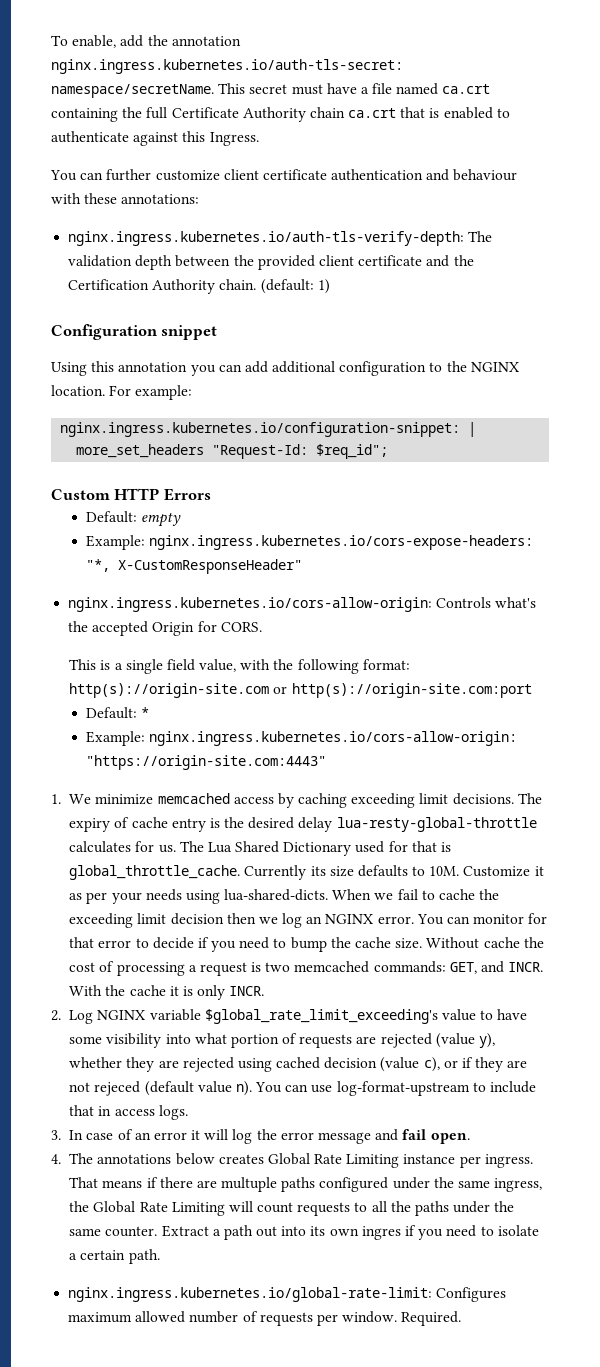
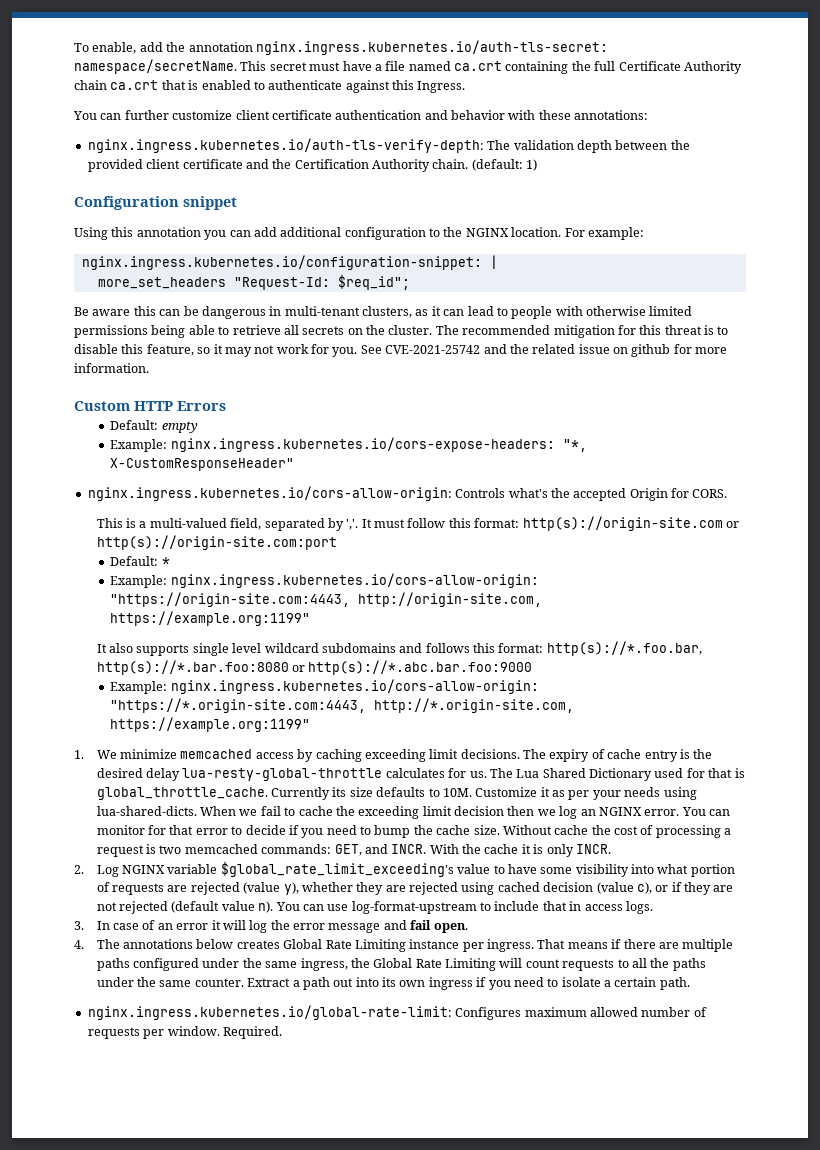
[453,169,518,181] behaviour -> [451,110,505,120] behavior
(389, 451) none -> [74,306,693,319] [74,325,729,338] [74,344,728,357] [74,363,149,373] // Be aware this can be dangerous in multi-tenant clusters, as it can lead to people with otherwise limited permissions being able to retrieve all secrets on the cluster. The recommended mitigation for this threat is to disable this feature, so it may not work for you. See CVE-2021-25742 and the related issue on github for more information.
[125,659,359,674] single field value, with the following -> [149,518,471,531] multi-valued field, separated by ','. It must follow this
[86,755,327,770] "https://origin-site.com:4443" -> [110,592,543,607] [110,611,311,626] [96,641,702,656] [96,660,533,675] [110,679,539,694] [110,698,575,713] [110,717,311,732] "https://origin-site.com:4443, http://origin-site.com, https://example.org:1199" // It also supports single level wildcard subdomains and follows this format: http(s)://*.foo.bar, http(s)://*.bar.foo:8080 or http(s)://*.abc.bar.foo:9000 // Example: nginx.ingress.kubernetes.io/cors-allow-origin: "https://*.origin-site.com:4443, http://*.origin-site.com, https://example.org:1199"
[94,1081,141,1096] rejeced -> [119,901,169,914] rejected
[221,1177,278,1192] multuple -> [682,939,734,952] multiple
[361,1226,401,1240] ingres -> [428,977,473,990] ingress

